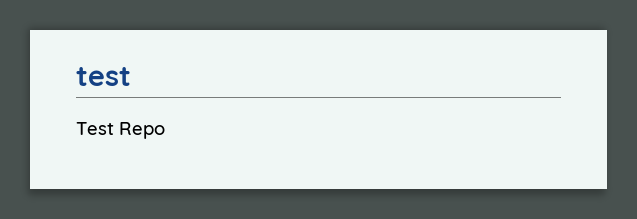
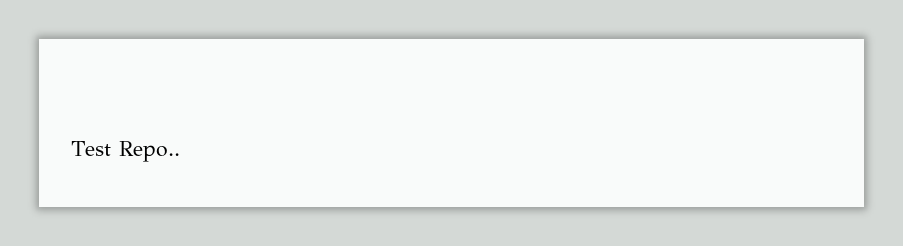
[76,67,131,86] [76,122,165,139] test // Test Repo -> [71,141,180,162] Test Repo..

